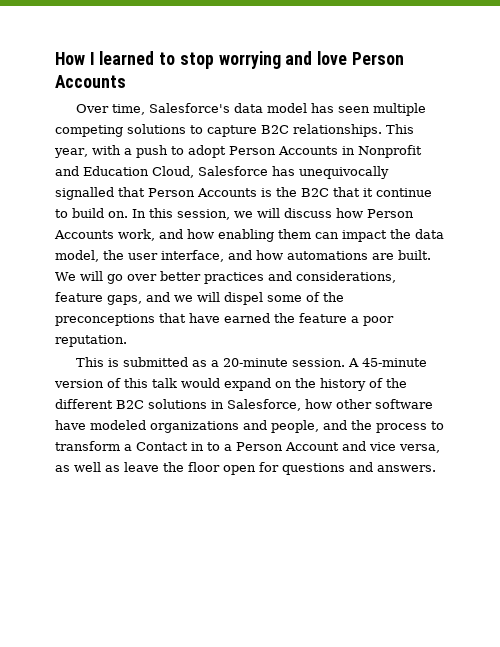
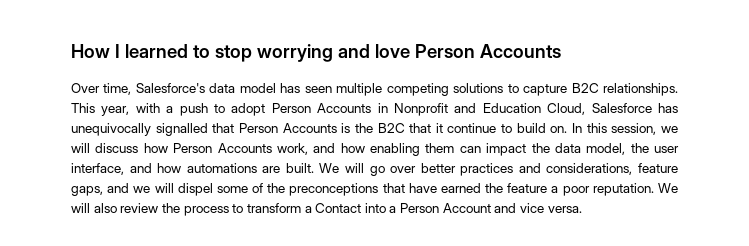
[76,357,428,367] [54,378,407,391] [55,399,433,411] [55,420,347,433] // This is submitted as a 20-minute session. A 45-minute version of this talk would expand on the history of the different B2C solutions in Salesforce, how other software have modeled organizations and people, and -> [658,183,678,193] [71,203,159,213] We will also review
[191,442,220,451] in to -> [364,203,386,213] into
[399,444,440,453] [55,462,436,475] versa, as well as leave the floor open for questions and answers. -> [547,206,582,213] versa.

